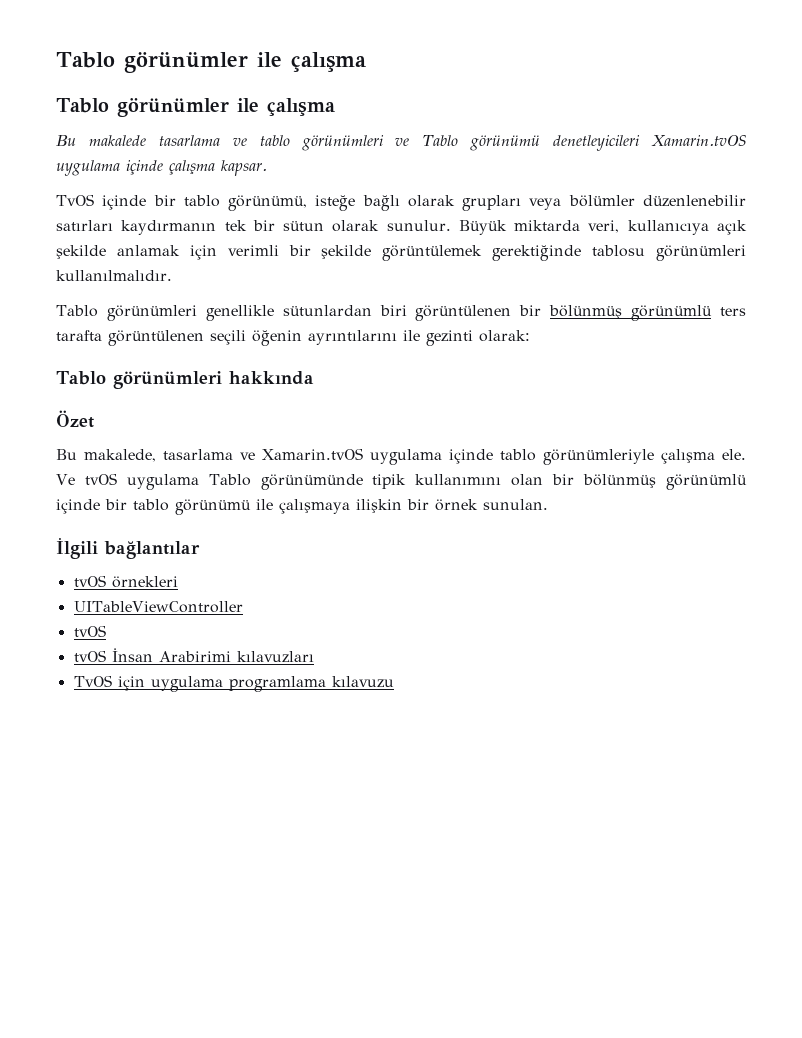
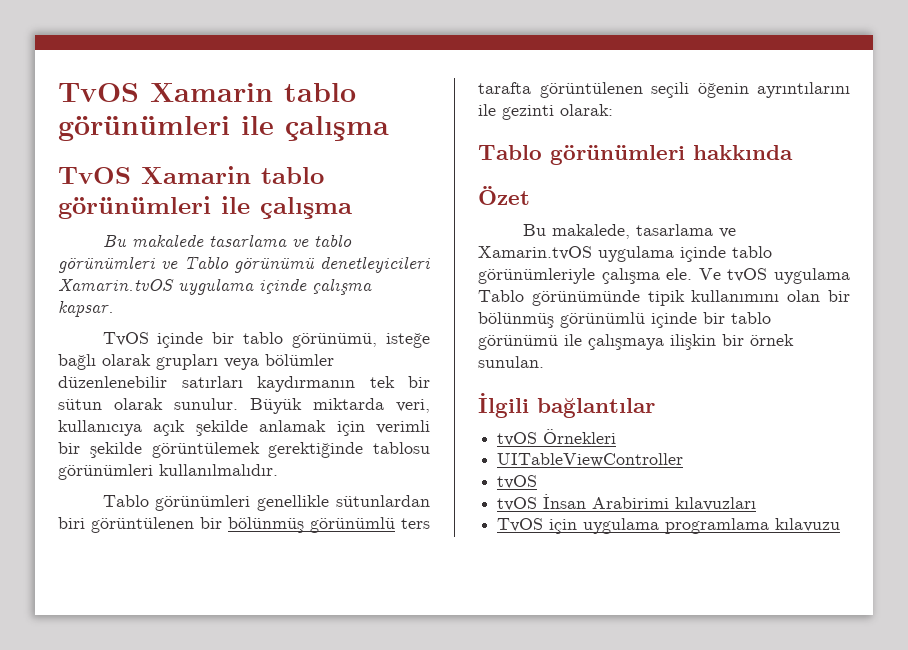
[56,52,366,73] [56,98,229,117] Tablo görünümler ile çalışma // Tablo görünümler -> [58,83,356,102] [58,116,389,141] [58,166,324,184] [58,196,211,219] TvOS Xamarin tablo görünümleri ile çalışma // TvOS Xamarin tablo görünümleri
[111,576,178,588] örnekleri -> [543,429,617,444] Örnekleri

